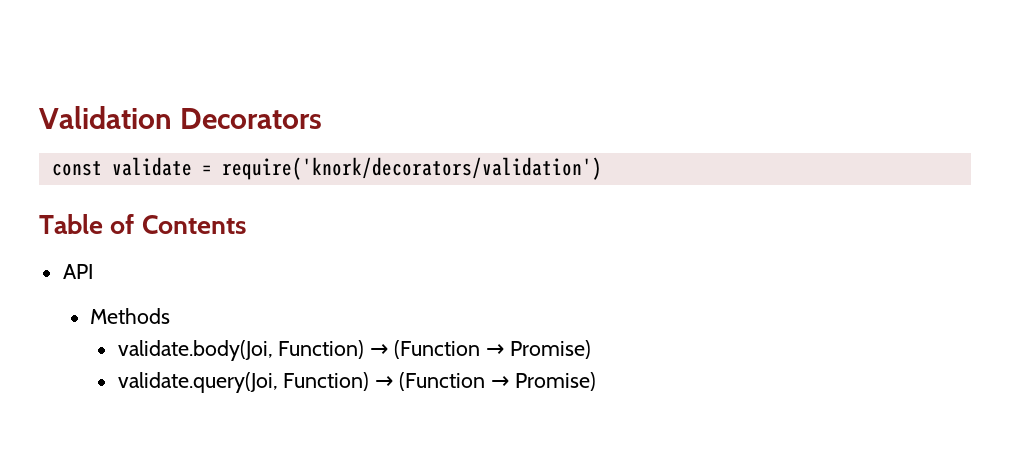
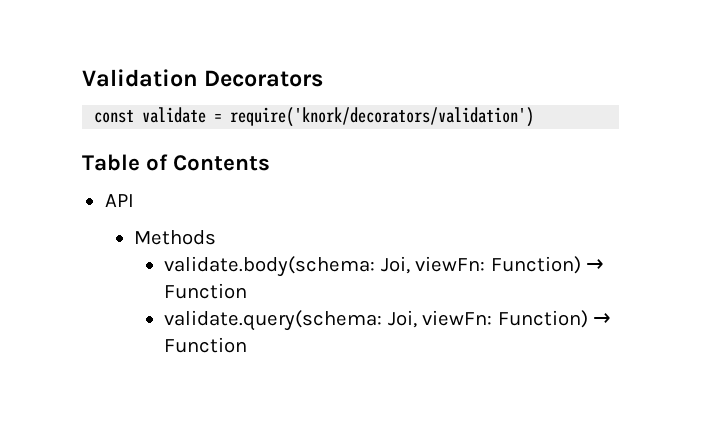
[117,340,591,361] [117,372,596,393] validate.body(Joi, Function) → (Function → Promise) // validate.query(Joi, Function) → (Function → Promise) -> [164,256,605,277] [164,283,248,299] [164,310,612,331] [164,337,248,353] validate.body(schema: Joi, viewFn: Function) → Function // validate.query(schema: Joi, viewFn: Function) → Function

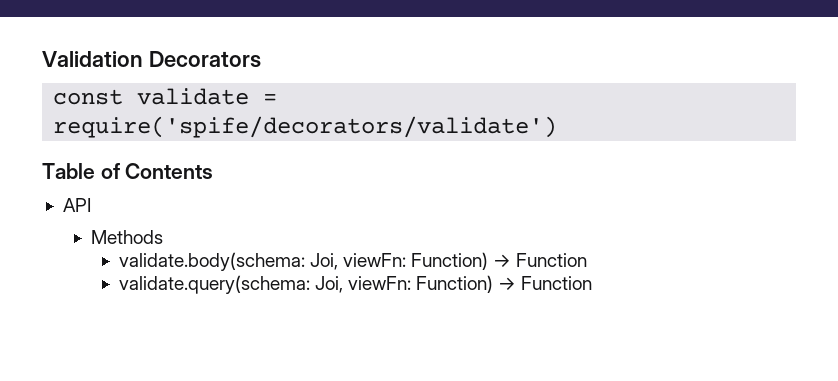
[230,107,535,127] require('knork/decorators/validation') -> [53,116,558,138] require('spife/decorators/validate')

